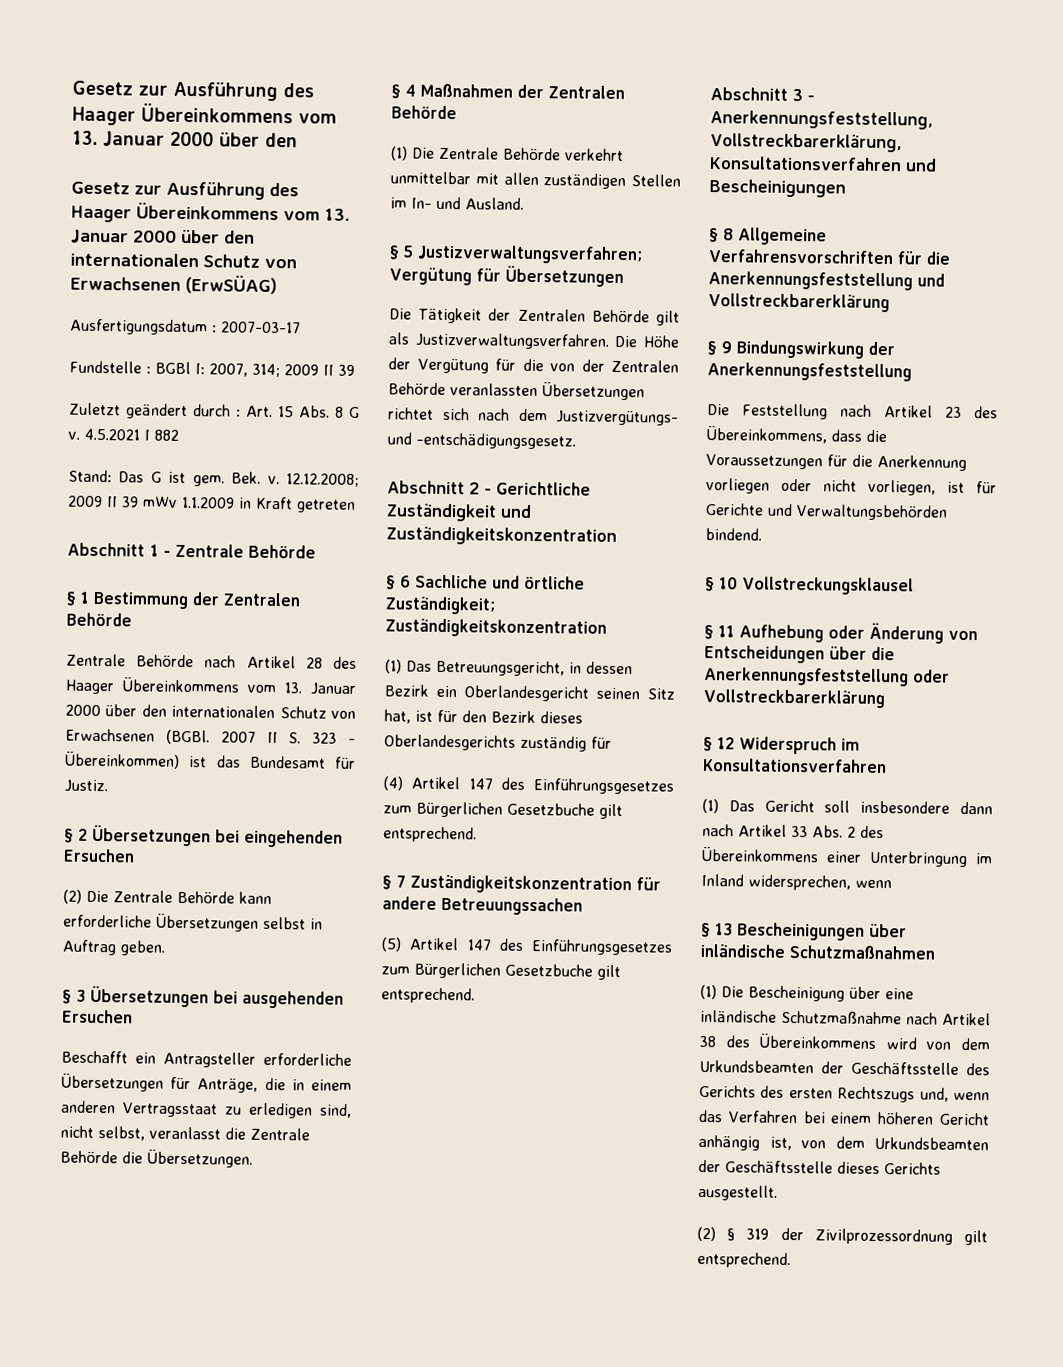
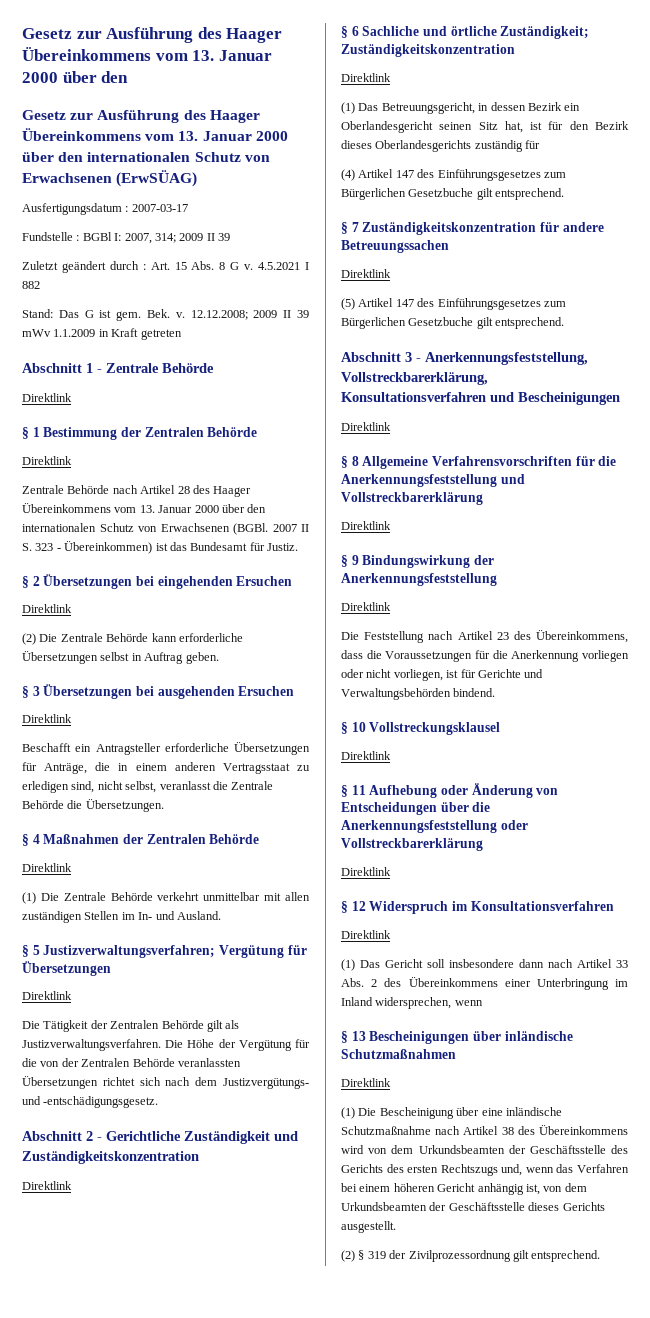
(316, 551) none -> [22,393,72,402] // Direktlink
(132, 619) none -> [22,456,72,465] // Direktlink
(135, 855) none -> [22,604,72,613] // Direktlink
(133, 1016) none -> [22,714,72,723] // Direktlink
(457, 112) none -> [22,863,72,872] // Direktlink
(624, 276) none -> [22,991,72,1000] // Direktlink
(617, 536) none -> [22,1181,72,1190] // Direktlink
(607, 628) none -> [341,73,391,82] // Direktlink
(583, 906) none -> [341,269,391,278] // Direktlink
(846, 188) none -> [341,422,391,431] // Direktlink
(890, 303) none -> [341,521,391,530] // Direktlink
(912, 372) none -> [341,602,391,611] // Direktlink
(914, 586) none -> [341,751,391,760] // Direktlink
(885, 698) none -> [341,867,391,876] // Direktlink
(887, 765) none -> [341,930,391,939] // Direktlink
(935, 952) none -> [341,1078,391,1087] // Direktlink

